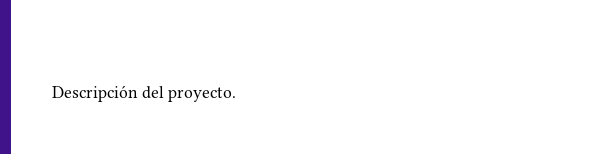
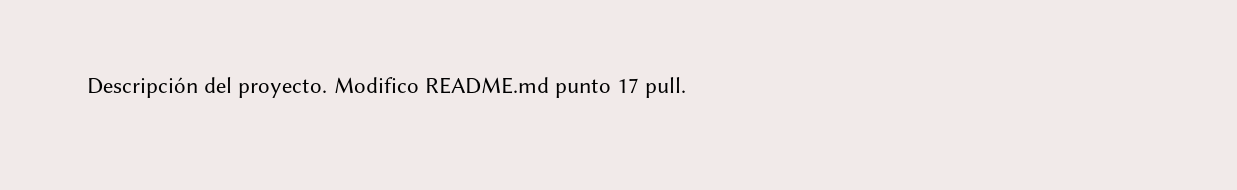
(237, 94) none -> [333,77,687,98] Modifico README.md punto 17 pull.

